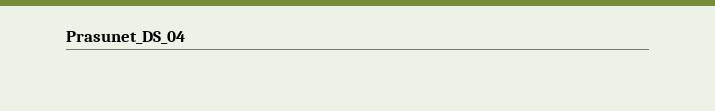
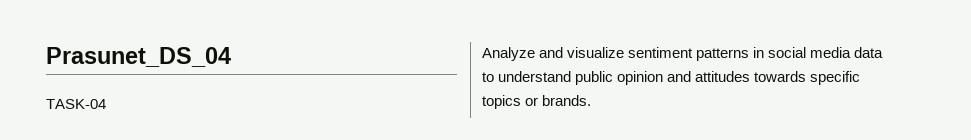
(185, 37) none -> [46,99,106,109] [482,47,884,61] [482,71,861,85] [482,95,592,109] // TASK-04 // Analyze and visualize sentiment patterns in social media data to understand public opinion and attitudes towards specific topics or brands.

